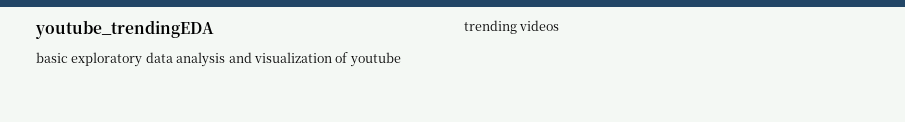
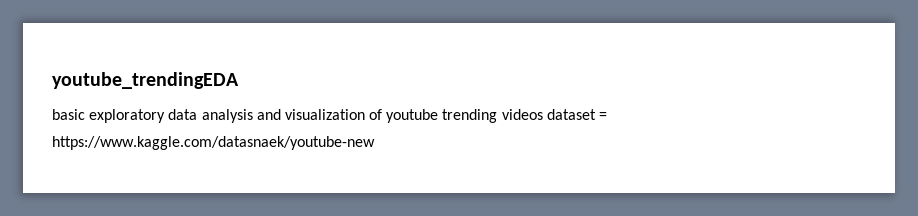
(560, 25) none -> [546,109,608,120] [52,136,375,150] dataset = https://www.kaggle.com/datasnaek/youtube-new

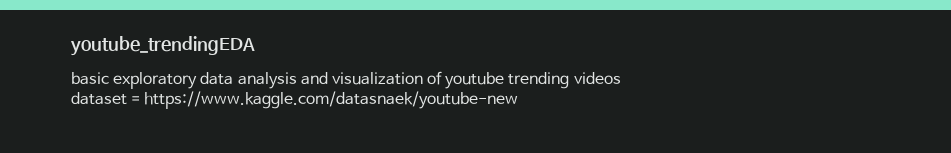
(543, 114) none -> (621, 78) //

